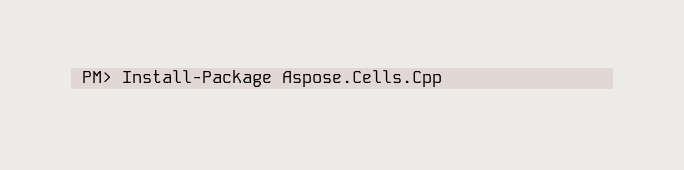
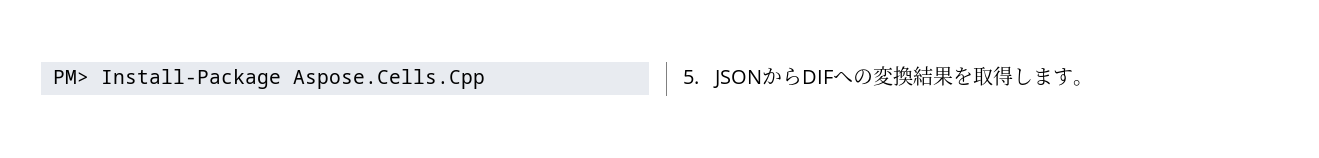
(442, 78) none -> [683,66,1093,88] // 5. JSONからDIFへの変換結果を取得します。

